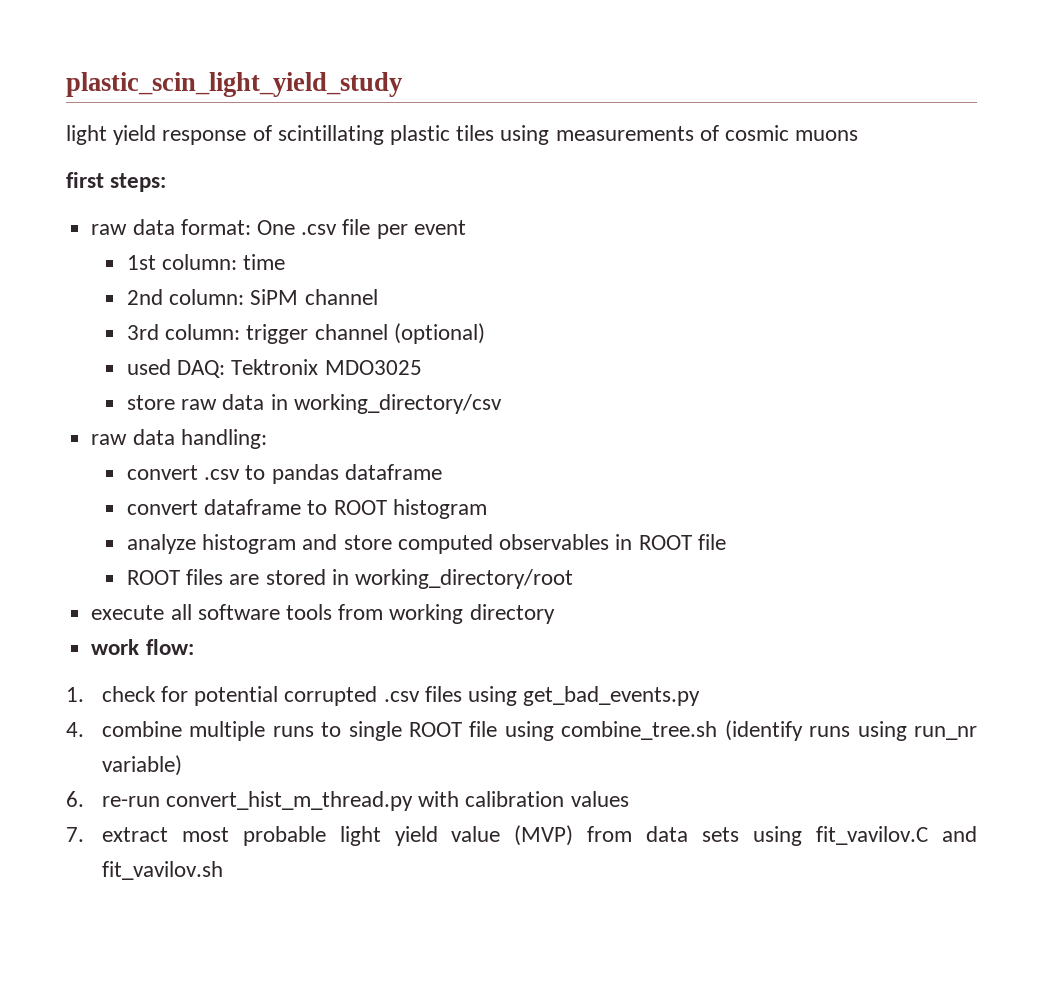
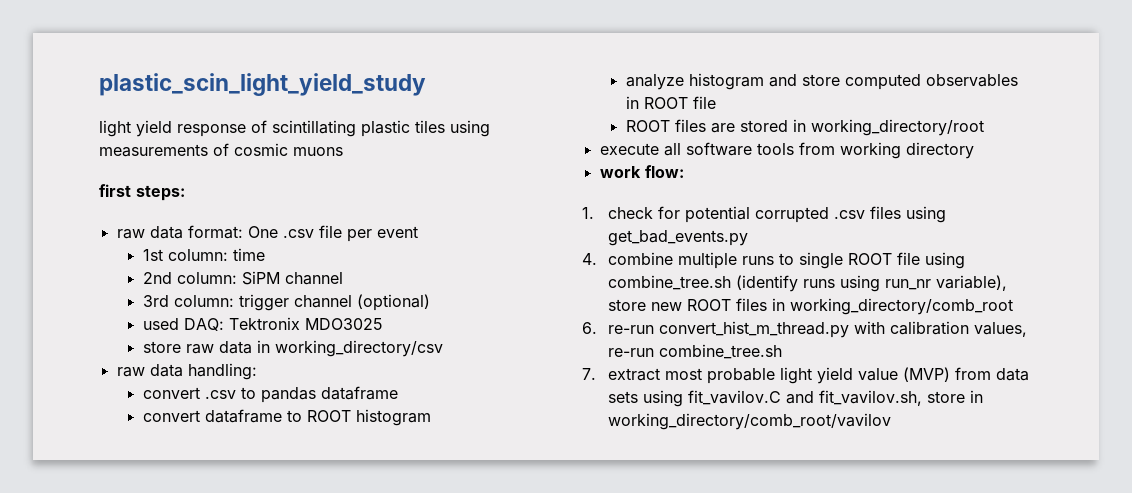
[101,755,182,776] variable) -> [935,275,1007,291] [607,298,1013,315] variable), store new ROOT files in working_directory/comb_root
[570,791,629,807] values -> [973,322,1027,337] [607,344,782,359] values, re-run combine_tree.sh
[101,861,223,880] fit_vavilov.sh -> [818,390,983,406] [607,413,891,430] fit_vavilov.sh, store in working_directory/comb_root/vavilov

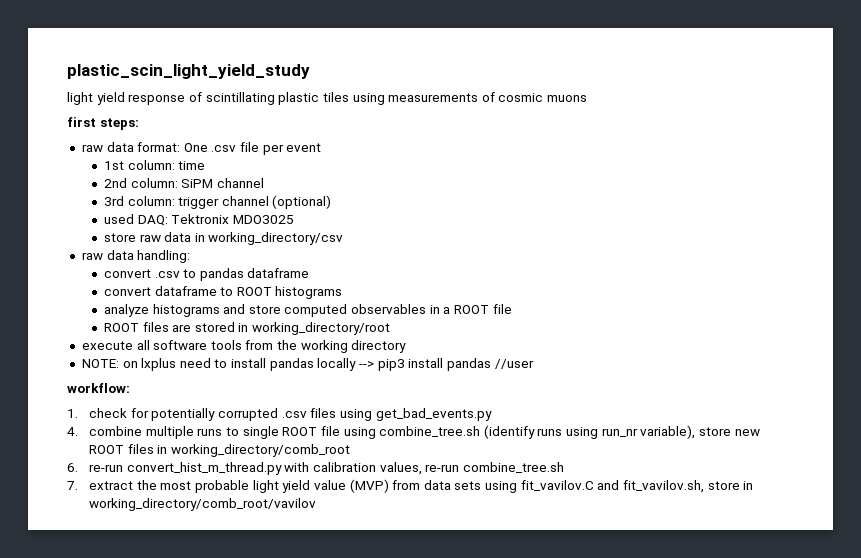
[355,409,431,426] histogram -> [275,286,343,299] histograms
[688,73,764,90] histogram -> [152,304,220,317] histograms
(639, 102) none -> [443,307,451,314] a
(835, 148) none -> [277,340,298,350] the
[599,165,684,178] work flow: -> [81,358,534,371] [67,383,130,393] NOTE: on lxplus need to install pandas locally --> pip3 install pandas //user // workflow:
[684,206,750,223] potential -> [151,408,216,421] potentially
(660, 374) none -> [136,480,157,490] the

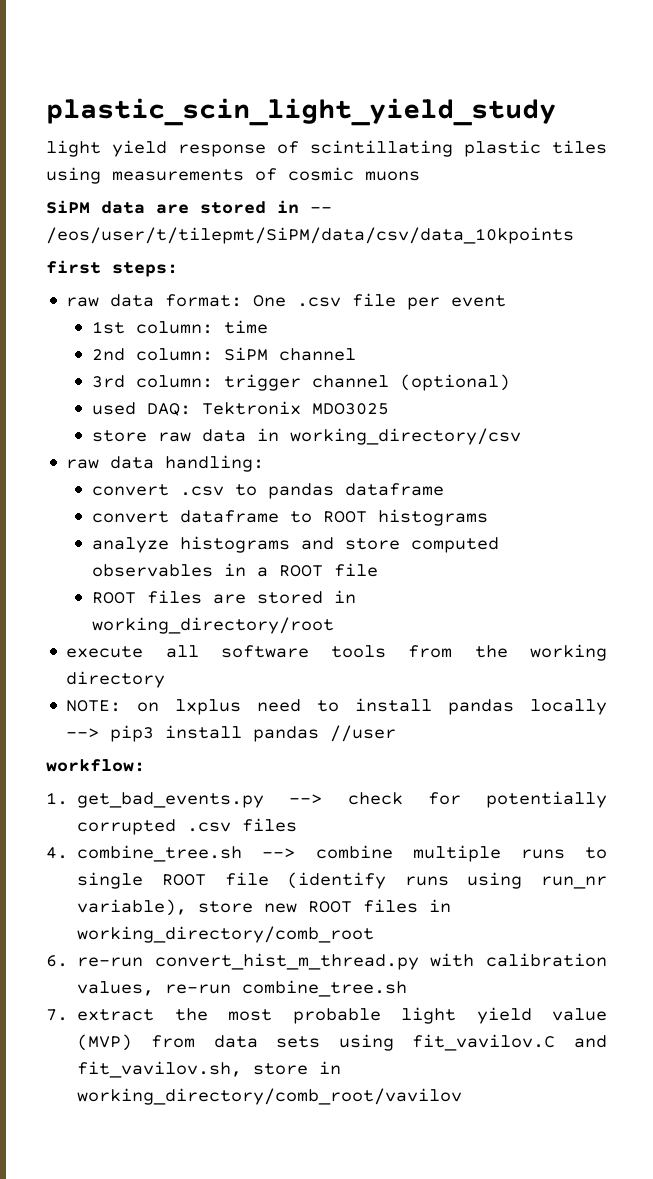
(588, 98) none -> [46,200,332,214] [46,227,574,244] // SiPM data are stored in -- /eos/user/t/tilepmt/SiPM/data/csv/data_10kpoints
(78, 413) none -> [77,792,323,808] get_bad_events.py -->
[339,408,492,421] using get_bad_events.py -> (298, 825) none
(78, 431) none -> [77,845,296,862] combine_tree.sh -->
[343,426,481,439] using combine_tree.sh -> (269, 879) none

